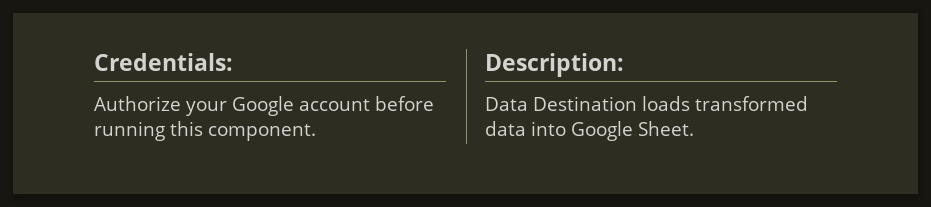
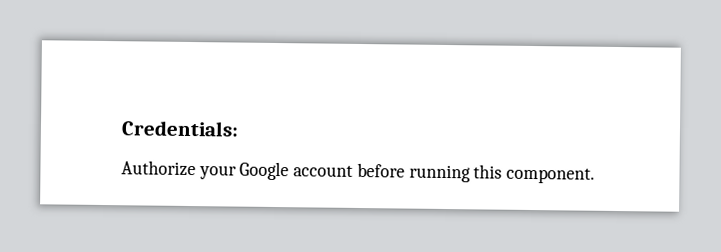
[485,53,624,77] [485,96,808,111] [485,121,694,141] // Description: // Data Destination loads transformed data into Google Sheet. -> (596, 175) none

